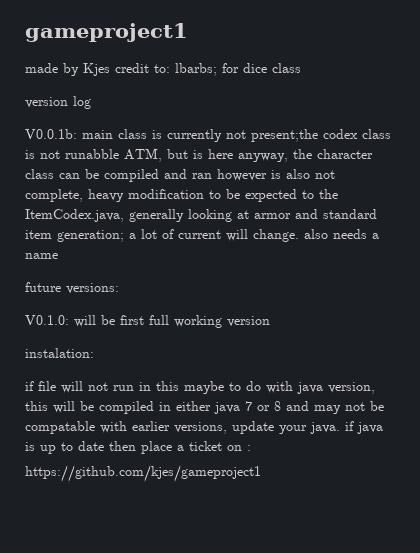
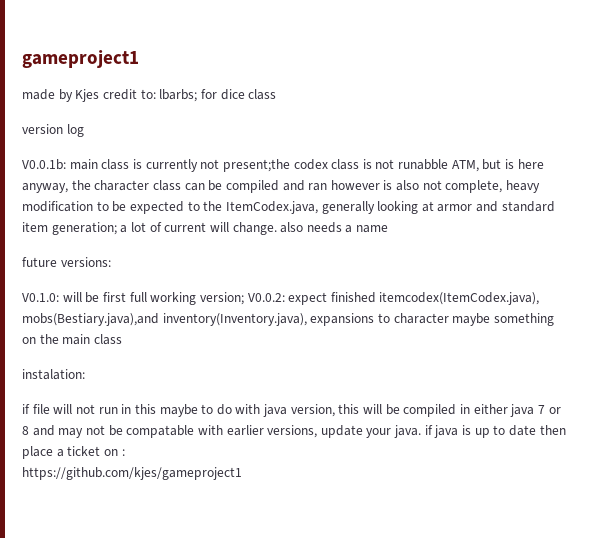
[227,316,270,327] version -> [199,292,540,305] [22,313,554,326] [22,334,122,345] version; V0.0.2: expect finished itemcodex(ItemCodex.java), mobs(Bestiary.java),and inventory(Inventory.java), expansions to character maybe something on the main class

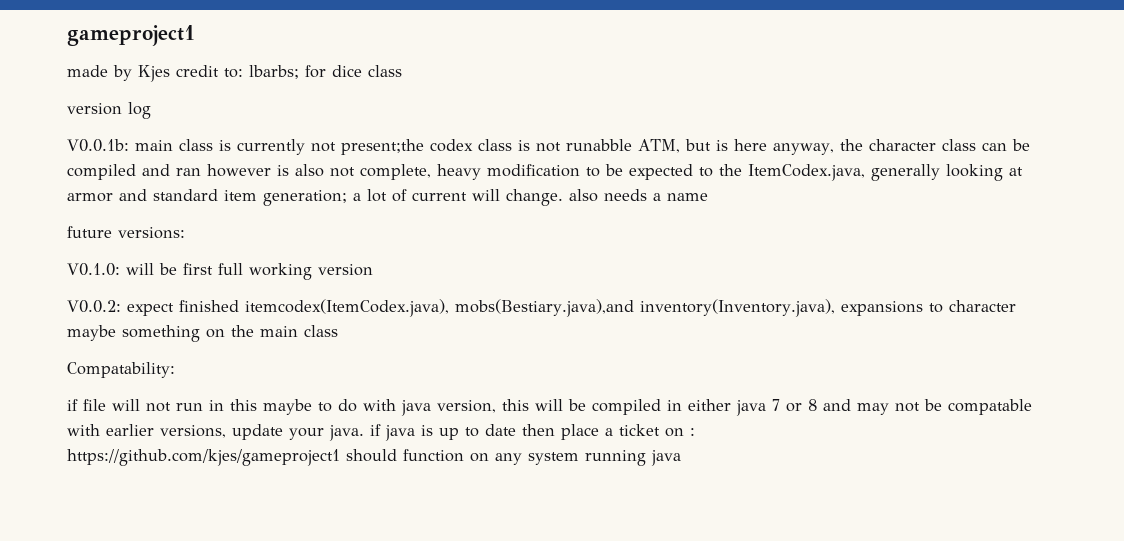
[199,292,244,305] version; -> [318,264,373,276] version //
[22,369,85,380] instalation: -> [67,362,175,378] Compatability:
(242, 473) none -> [346,449,681,466] should function on any system running java

